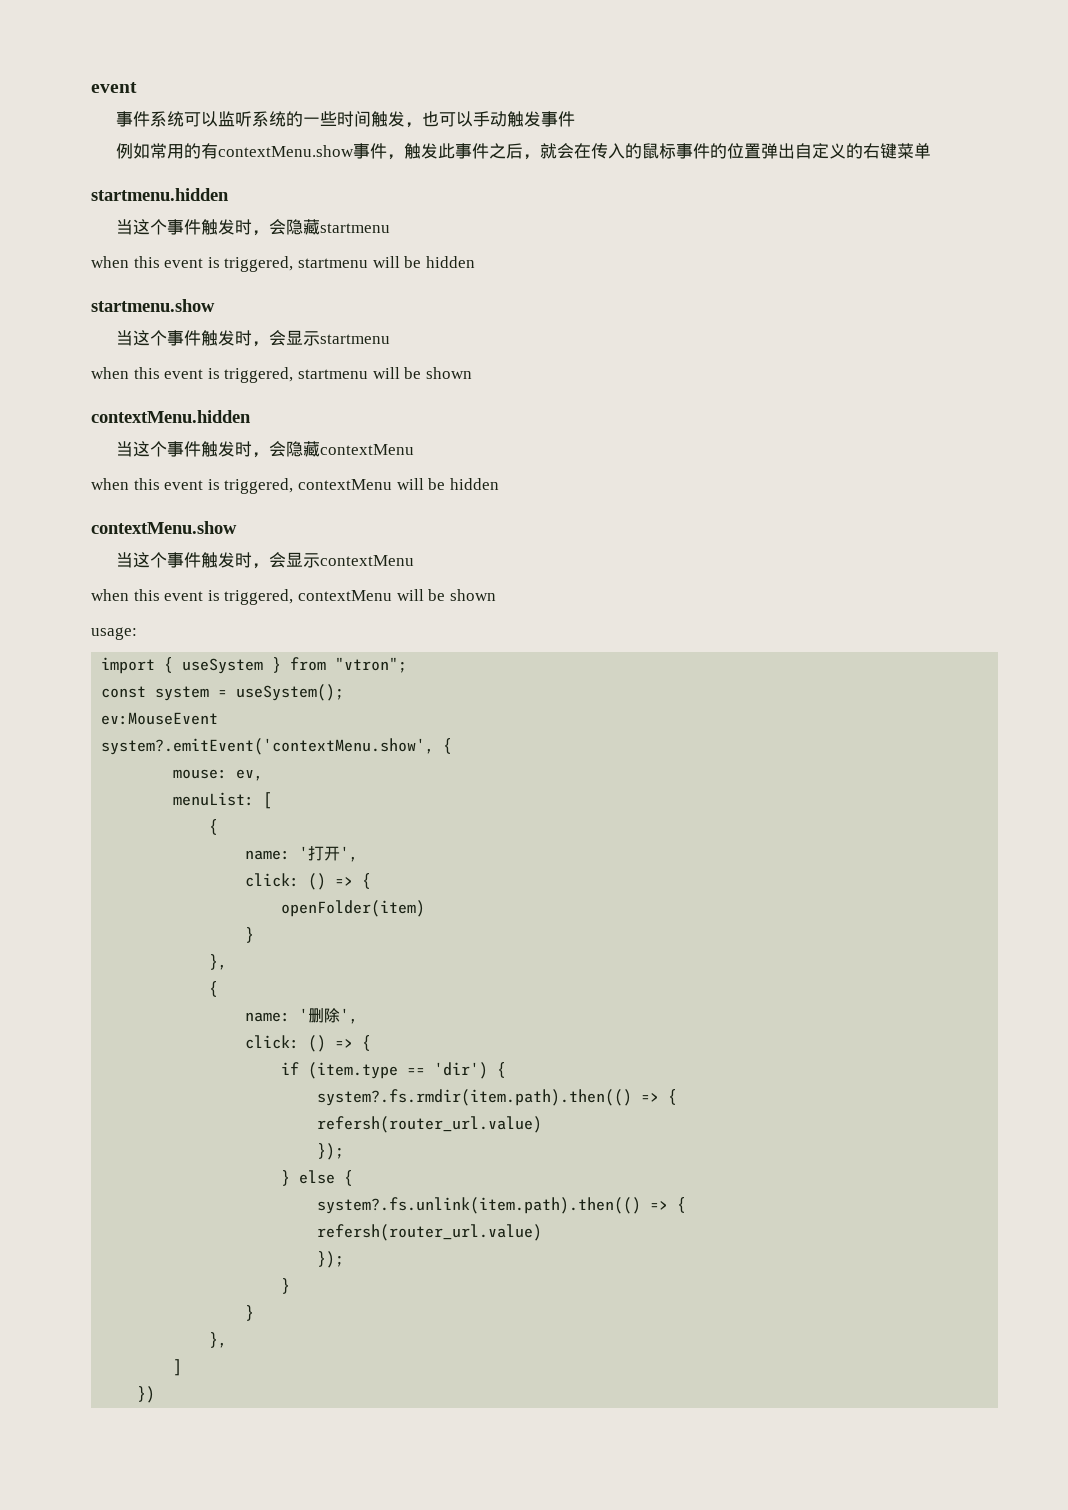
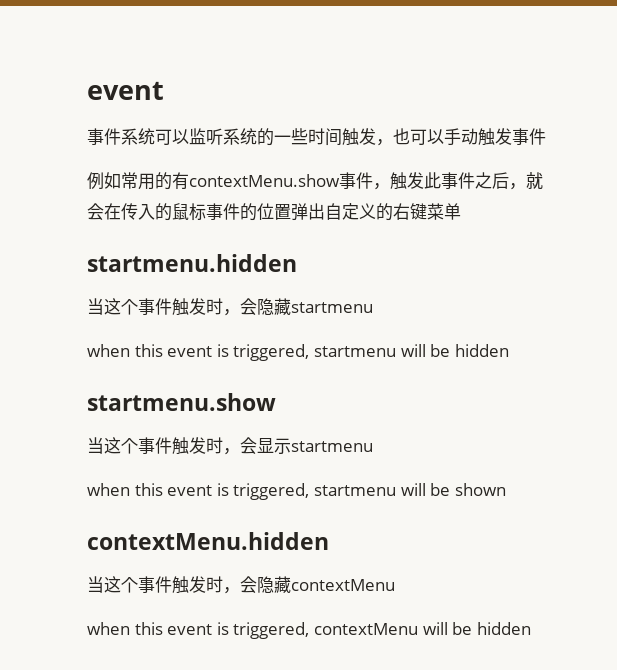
[91,521,237,534] [116,552,415,569] [91,589,496,605] [91,627,137,640] [101,657,408,674] [101,684,345,701] [101,712,219,725] [101,738,453,755] [173,769,264,781] [173,792,273,809] [209,819,219,835] [245,846,359,862] [245,873,372,890] [281,900,426,917] [245,927,255,943] [209,954,228,970] [209,981,219,997] [245,1008,359,1024] [245,1035,372,1052] [281,1062,507,1079] [317,1089,678,1106] [317,1116,543,1133] [317,1143,345,1160] [281,1170,354,1186] [317,1197,687,1214] [317,1224,543,1241] [317,1251,345,1268] [281,1278,291,1294] [245,1305,255,1321] [209,1332,228,1348] [173,1359,183,1376] [137,1386,156,1403] // contextMenu.show // 当这个事件触发时，会显示contextMenu // when this event is triggered, contextMenu will be shown // usage: // import { useSystem } from "vtron"; // const system = useSystem(); // ev:MouseEvent // system?.emitEvent('contextMenu.show', { // mouse: ev, // menuList: [ // { // name: '打开', // click: () => { // openFolder(item) // } // }, // { // name: '删除', // click: () => { // if (item.type == 'dir') { // system?.fs.rmdir(item.path).then(() => { // refersh(router_url.value) // }); // } else { // system?.fs.unlink(item.path).then(() => { // refersh(router_url.value) // }); // } // } // }, // ] // }) -> (531, 628) none

